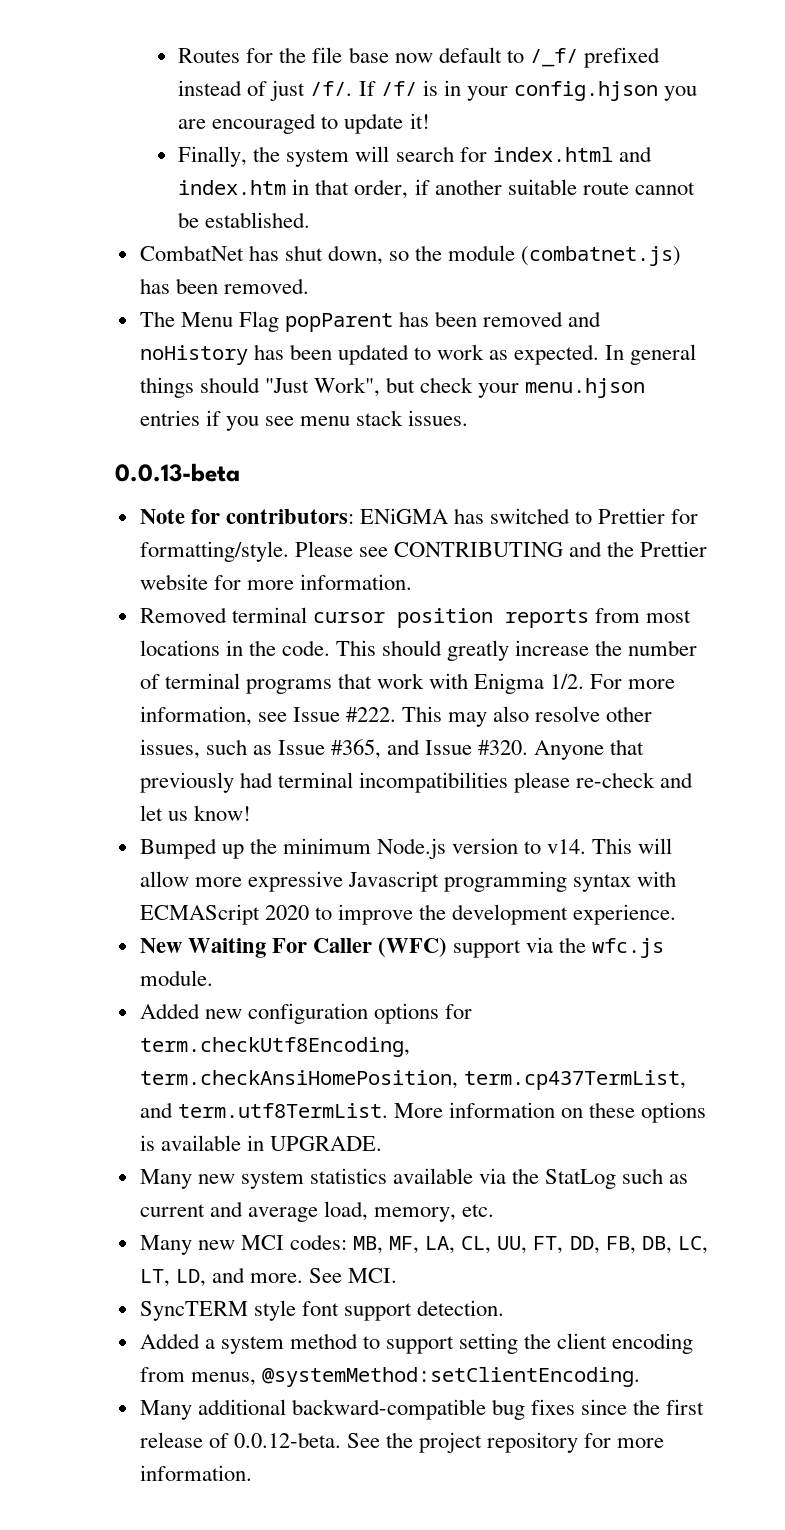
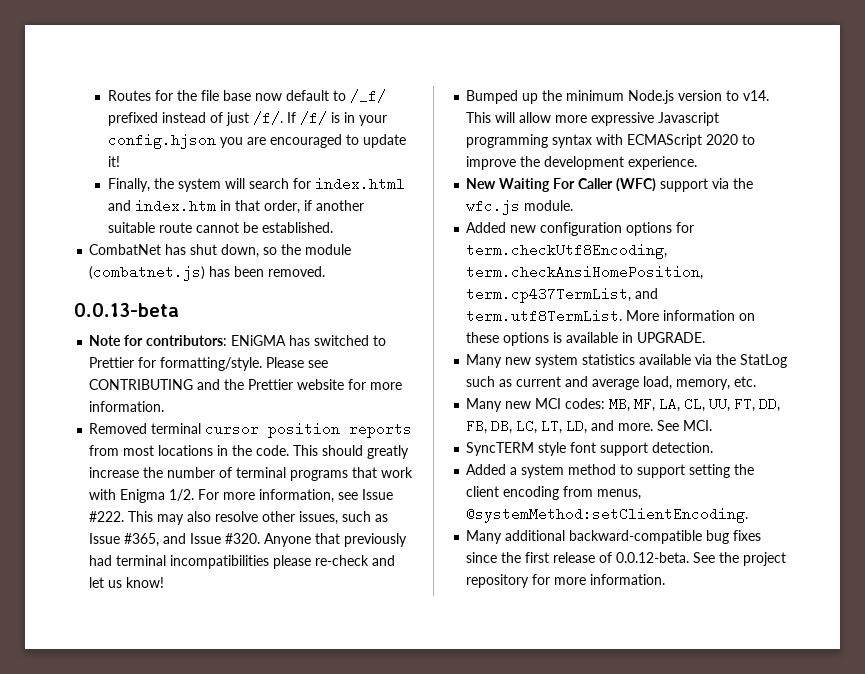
[139,311,602,332] [139,344,697,365] [139,377,646,398] [139,410,469,431] // The Menu Flag popParent has been removed and noHistory has been updated to work as expected. In general things should "Just Work", but check your menu.hjson entries if you see menu stack issues. -> (326, 271) none

